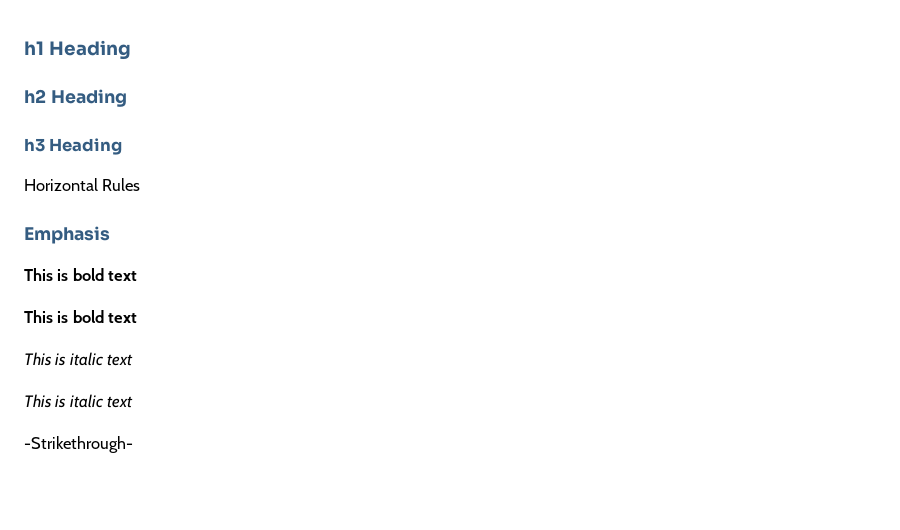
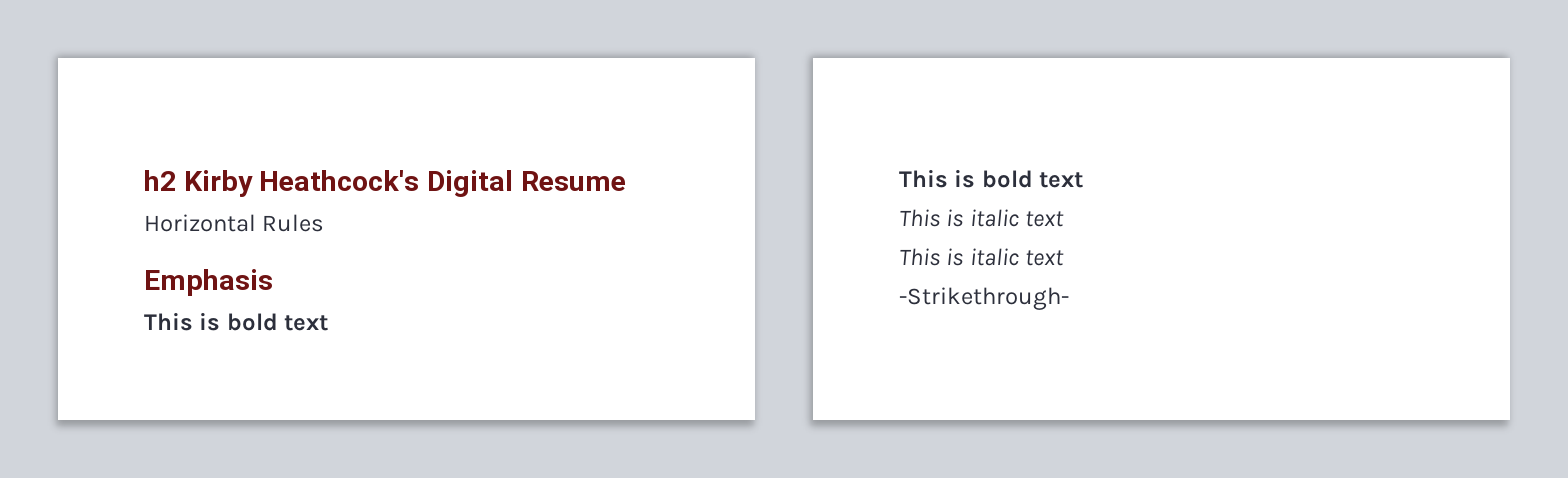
[24,40,131,60] [24,89,127,107] [24,138,123,155] h1 Heading // h2 Heading // h3 Heading -> [144,170,626,197] h2 Kirby Heathcock's Digital Resume

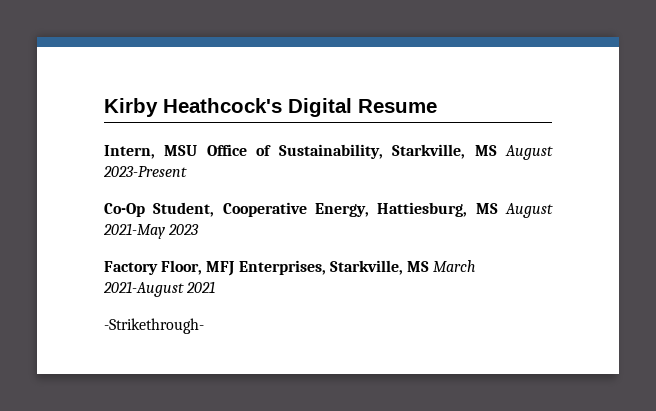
[144,170,176,191] h2 -> (104, 107) none
[144,214,325,232] [144,269,273,296] [144,312,329,331] [899,169,1084,188] [899,209,1065,227] [899,248,1065,266] Horizontal Rules // Emphasis // This is bold text // This is bold text // This is italic text // This is italic text -> [104,144,553,160] [103,166,187,177] [104,202,553,218] [103,223,200,239] [104,260,476,276] [103,281,216,297] Intern, MSU Office of Sustainability, Starkville, MS August 2023-Present // Co-Op Student, Cooperative Energy, Hattiesburg, MS August 2021-May 2023 // Factory Floor, MFJ Enterprises, Starkville, MS March 2021-August 2021

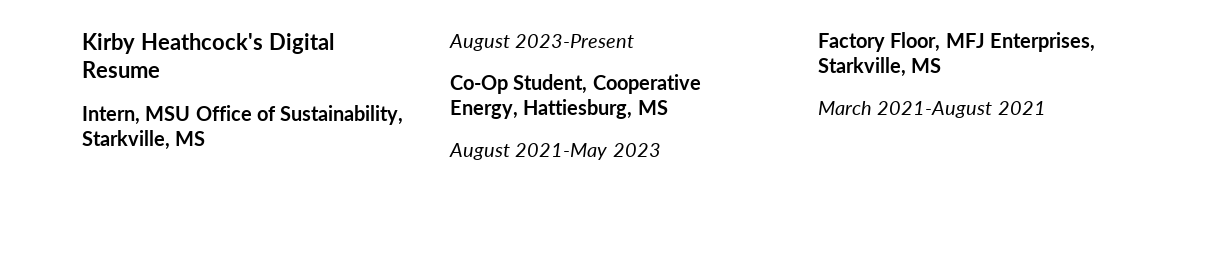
(497, 150) none -> (206, 138) //
(498, 208) none -> (668, 107) //
(429, 266) none -> (942, 65) //
[104,318,204,334] // -Strikethrough- -> (1046, 108) none

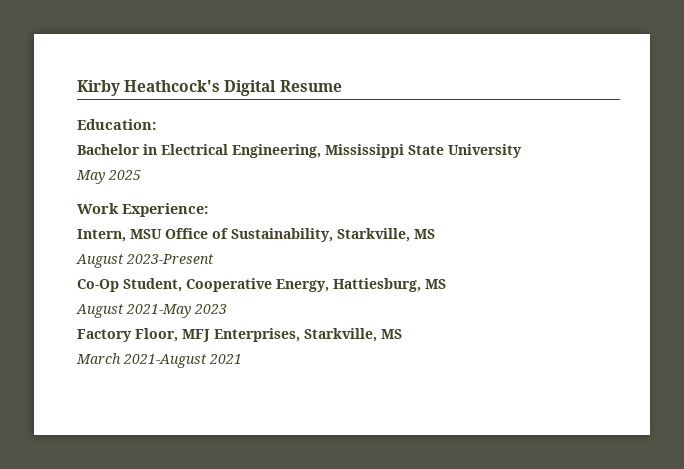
(160, 69) none -> [77,119,156,130] [77,144,522,158] [76,170,141,184] [77,203,208,217] // Education: // Bachelor in Electrical Engineering, Mississippi State University // May 2025 // Work Experience:

